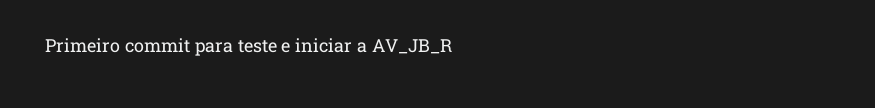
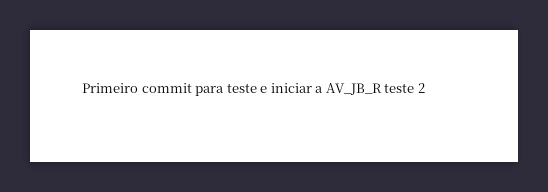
(453, 46) none -> [384,83,425,93] teste 2

